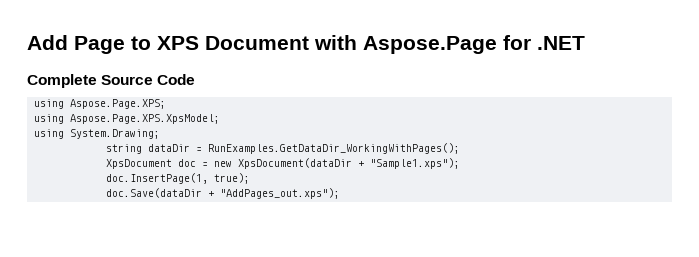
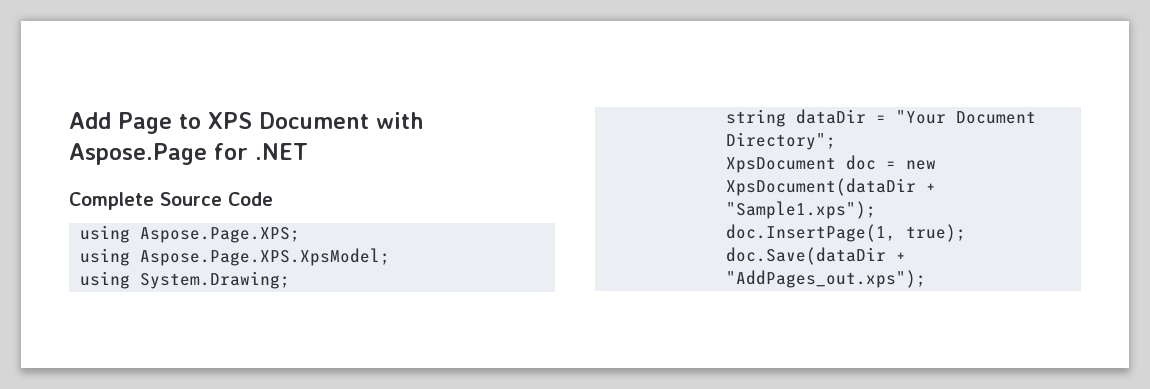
[207,143,460,154] RunExamples.GetDataDir_WorkingWithPages(); -> [895,110,1036,124] [725,132,836,150] "Your Document Directory";

